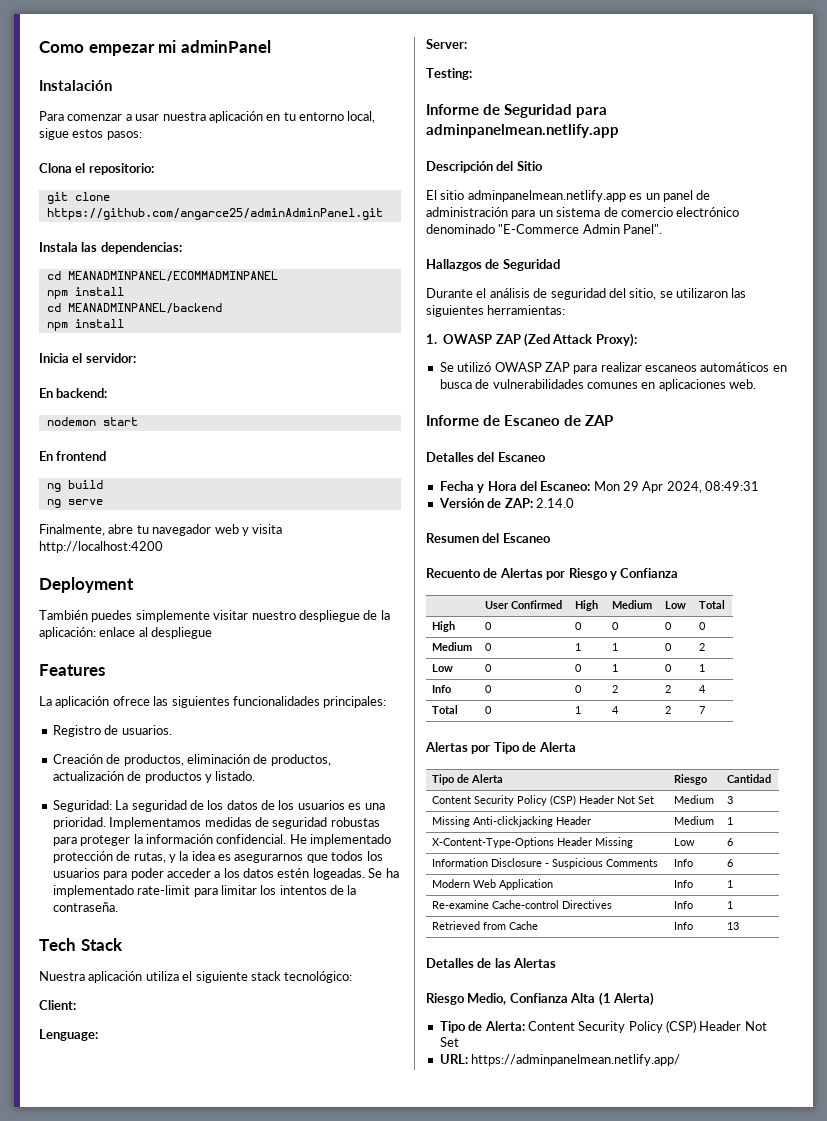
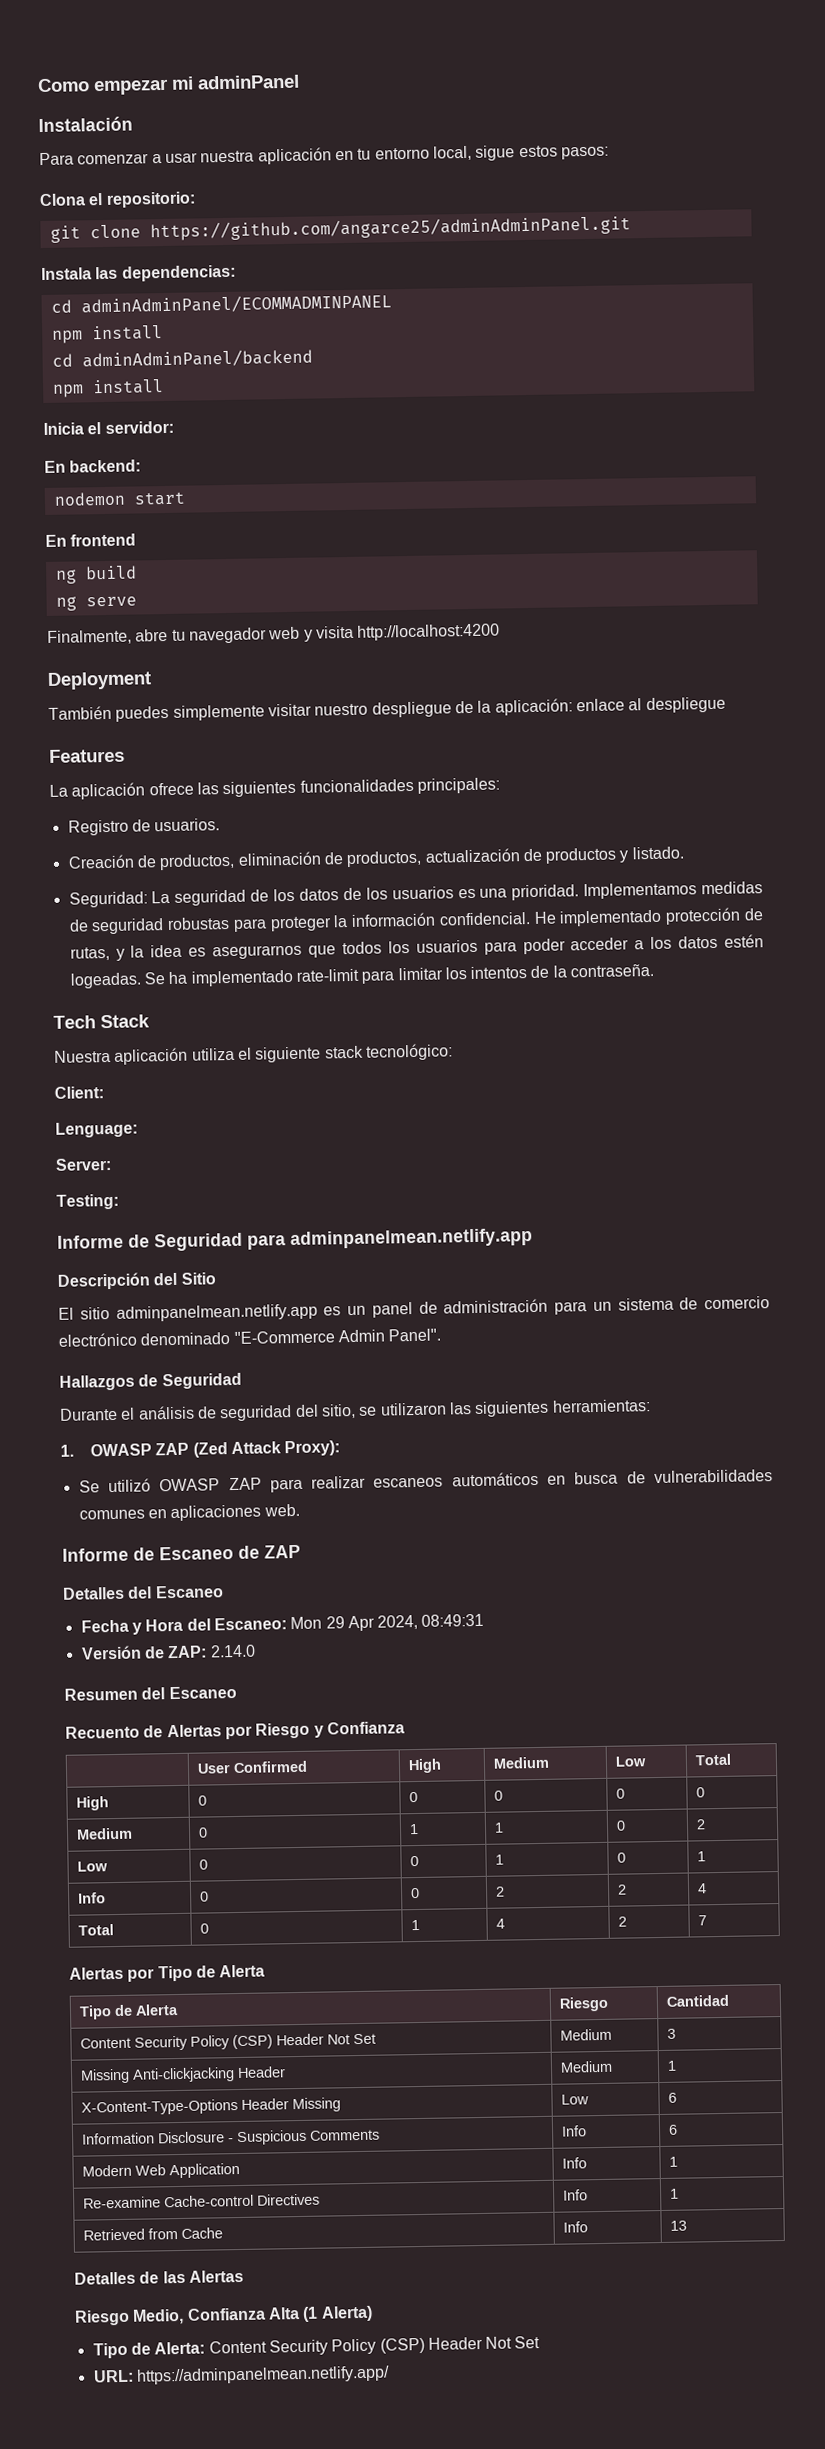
[67,271,278,282] MEANADMINPANEL/ECOMMADMINPANEL -> [80,293,392,315] adminAdminPanel/ECOMMADMINPANEL
[67,303,222,314] MEANADMINPANEL/backend -> [81,348,313,369] adminAdminPanel/backend

